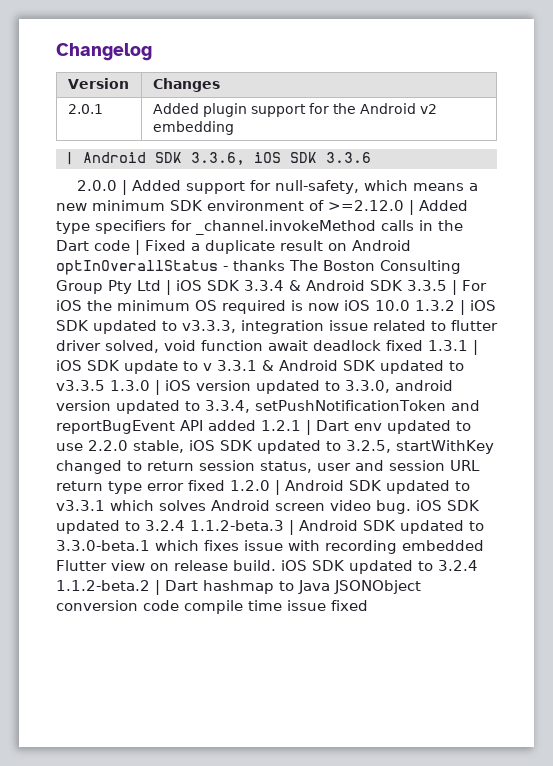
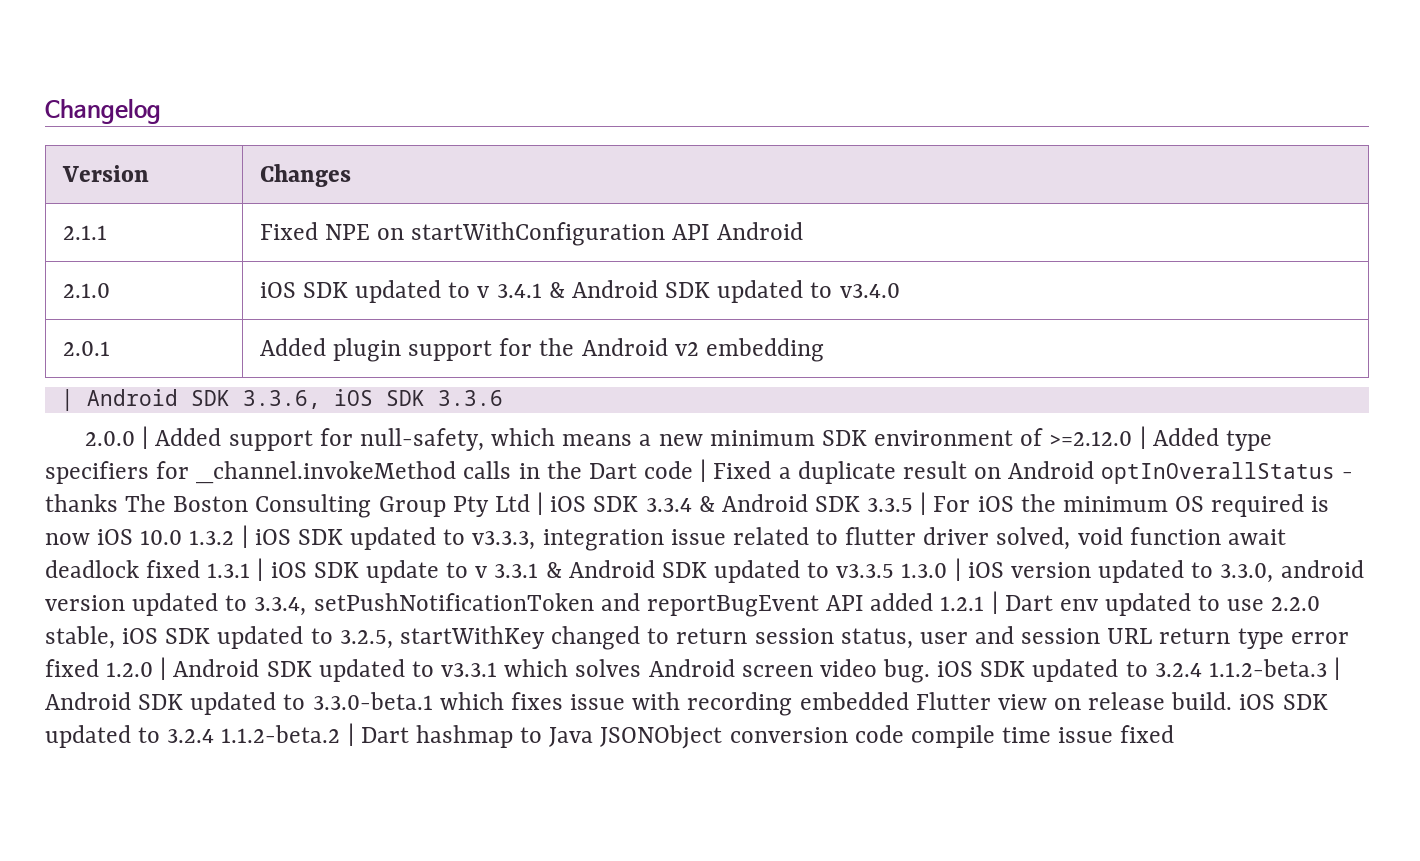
(220, 85) none -> [62,225,107,240] [259,222,803,246] [62,283,110,298] [259,280,900,303] // 2.1.1 | Fixed NPE on startWithConfiguration API Android // 2.1.0 | iOS SDK updated to v 3.4.1 & Android SDK updated to v3.4.0

